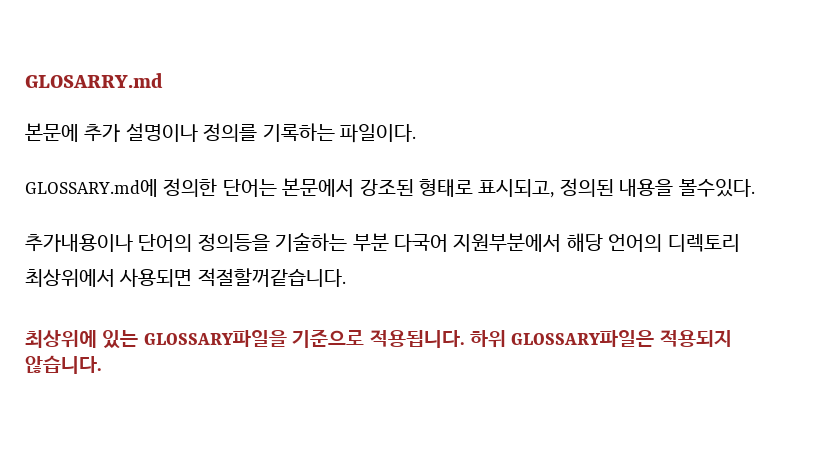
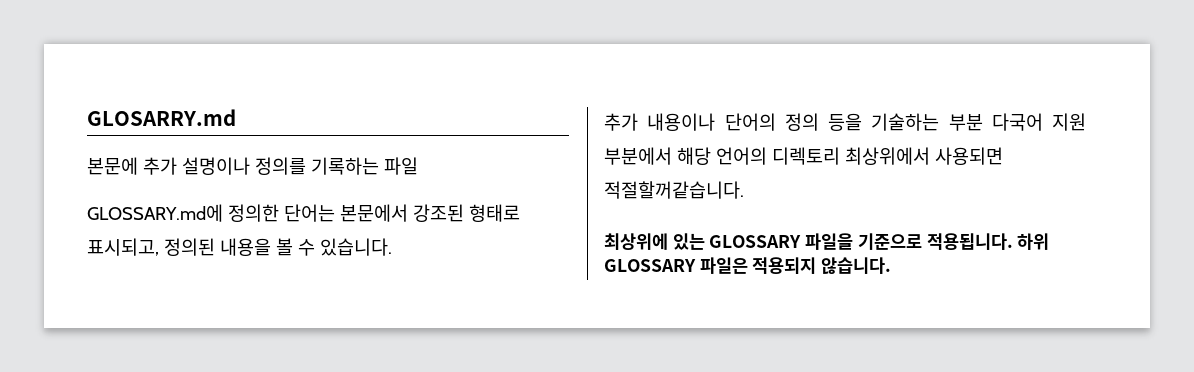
[340,124,416,143] 파일이다. -> [383,157,418,175] 파일
[678,179,755,197] [25,233,270,252] 볼수있다. // 추가내용이나 단어의 정의등을 -> [275,238,392,256] [604,113,862,131] 볼 수 있습니다. // 추가 내용이나 단어의 정의 등을
[453,233,562,252] 지원부분에서 -> [1052,113,1086,131] [604,147,672,165] 지원 부분에서
[143,330,287,347] GLOSSARY파일을 -> [709,233,854,250] GLOSSARY 파일을
[511,330,655,347] GLOSSARY파일은 -> [604,257,748,274] GLOSSARY 파일은

